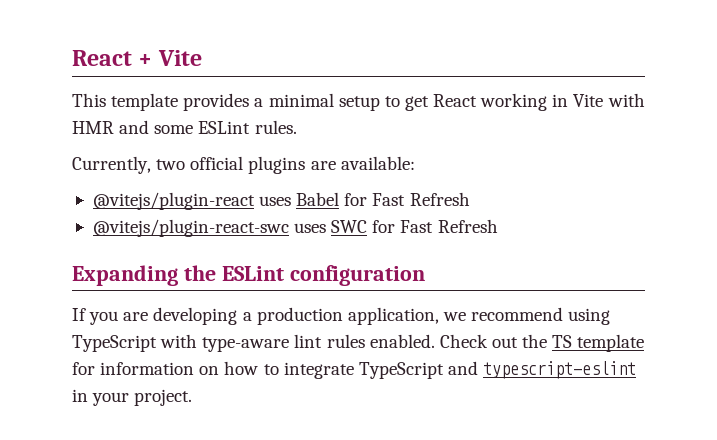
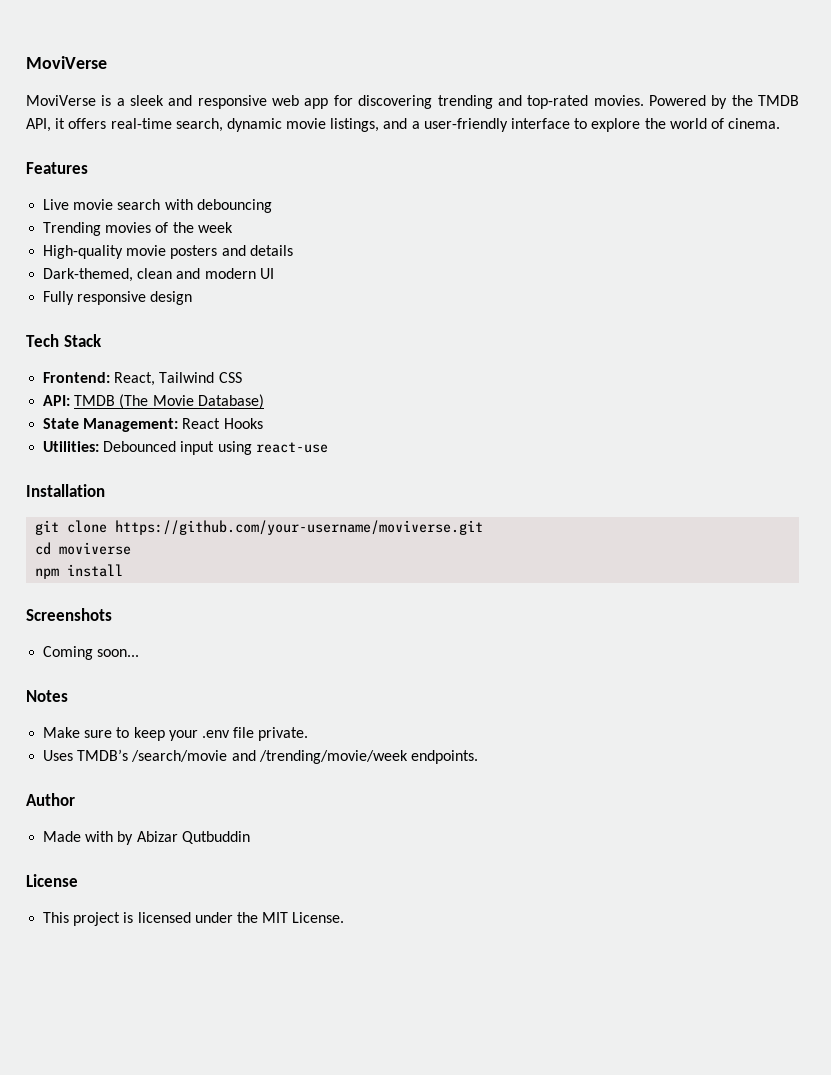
[72,50,202,66] [72,93,645,111] [72,120,297,134] [72,156,415,174] [92,192,470,210] [92,219,498,237] [72,265,425,286] [72,307,611,325] [72,334,645,352] [72,361,637,379] [72,389,193,406] React + Vite // This template provides a minimal setup to get React working in Vite with HMR and some ESLint rules. // Currently, two official plugins are available: // @vitejs/plugin-react uses Babel for Fast Refresh // @vitejs/plugin-react-swc uses SWC for Fast Refresh // Expanding the ESLint configuration // If you are developing a production application, we recommend using TypeScript with type-aware lint rules enabled. Check out the TS template for information on how to integrate TypeScript and typescript-eslint in your project. -> [26,56,107,69] [26,95,800,109] [26,118,781,132] [26,162,88,174] [43,199,272,213] [43,222,233,236] [43,245,293,259] [43,268,274,282] [43,291,193,305] [26,334,102,347] [43,372,242,386] [43,394,264,409] [43,418,263,432] [43,441,328,455] [26,484,105,497] [35,520,484,535] [35,542,132,555] [35,564,124,579] [26,608,112,621] [43,646,140,660] [26,690,68,702] [43,727,309,741] [43,749,478,764] [26,793,75,806] [43,831,250,845] [26,874,78,887] [43,912,345,926] MoviVerse // MoviVerse is a sleek and responsive web app for discovering trending and top-rated movies. Powered by the TMDB API, it offers real-time search, dynamic movie listings, and a user-friendly interface to explore the world of cinema. // Features // Live movie search with debouncing // Trending movies of the week // High-quality movie posters and details // Dark-themed, clean and modern UI // Fully responsive design // Tech Stack // Frontend: React, Tailwind CSS // API: TMDB (The Movie Database) // State Management: React Hooks // Utilities: Debounced input using react-use // Installation // git clone https://github.com/your-username/moviverse.git // cd moviverse // npm install // Screenshots // Coming soon... // Notes // Make sure to keep your .env file private. // Uses TMDB’s /search/movie and /trending/movie/week endpoints. // Author // Made with by Abizar Qutbuddin // License // This project is licensed under the MIT License.

